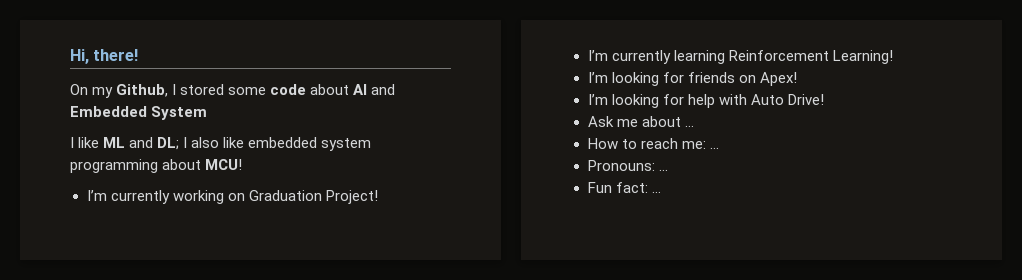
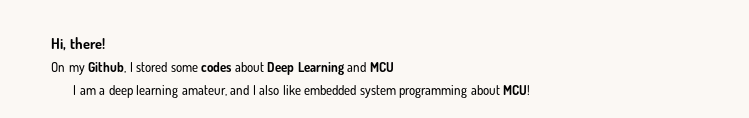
[270,84,396,95] [70,106,208,120] [70,137,180,150] code about AI and Embedded System // I like ML and DL; -> [201,62,394,75] [73,85,250,98] codes about Deep Learning and MCU // I am a deep learning amateur, and
[86,190,378,204] [587,50,893,64] [587,72,797,86] [587,94,824,108] [587,116,694,127] [587,138,719,149] [587,160,668,171] [587,182,661,193] // I’m currently working on Graduation Project! // I’m currently learning Reinforcement Learning! // I’m looking for friends on Apex! // I’m looking for help with Auto Drive! // Ask me about … // How to reach me: … // Pronouns: … // Fun fact: … -> (531, 90) none

